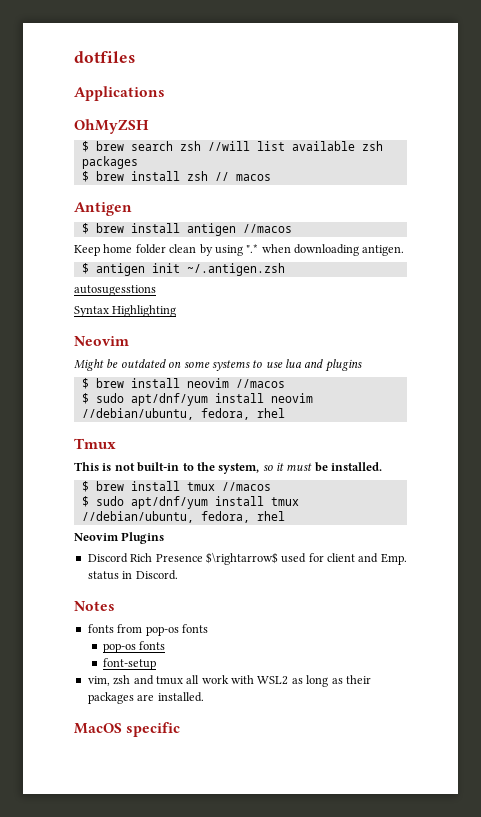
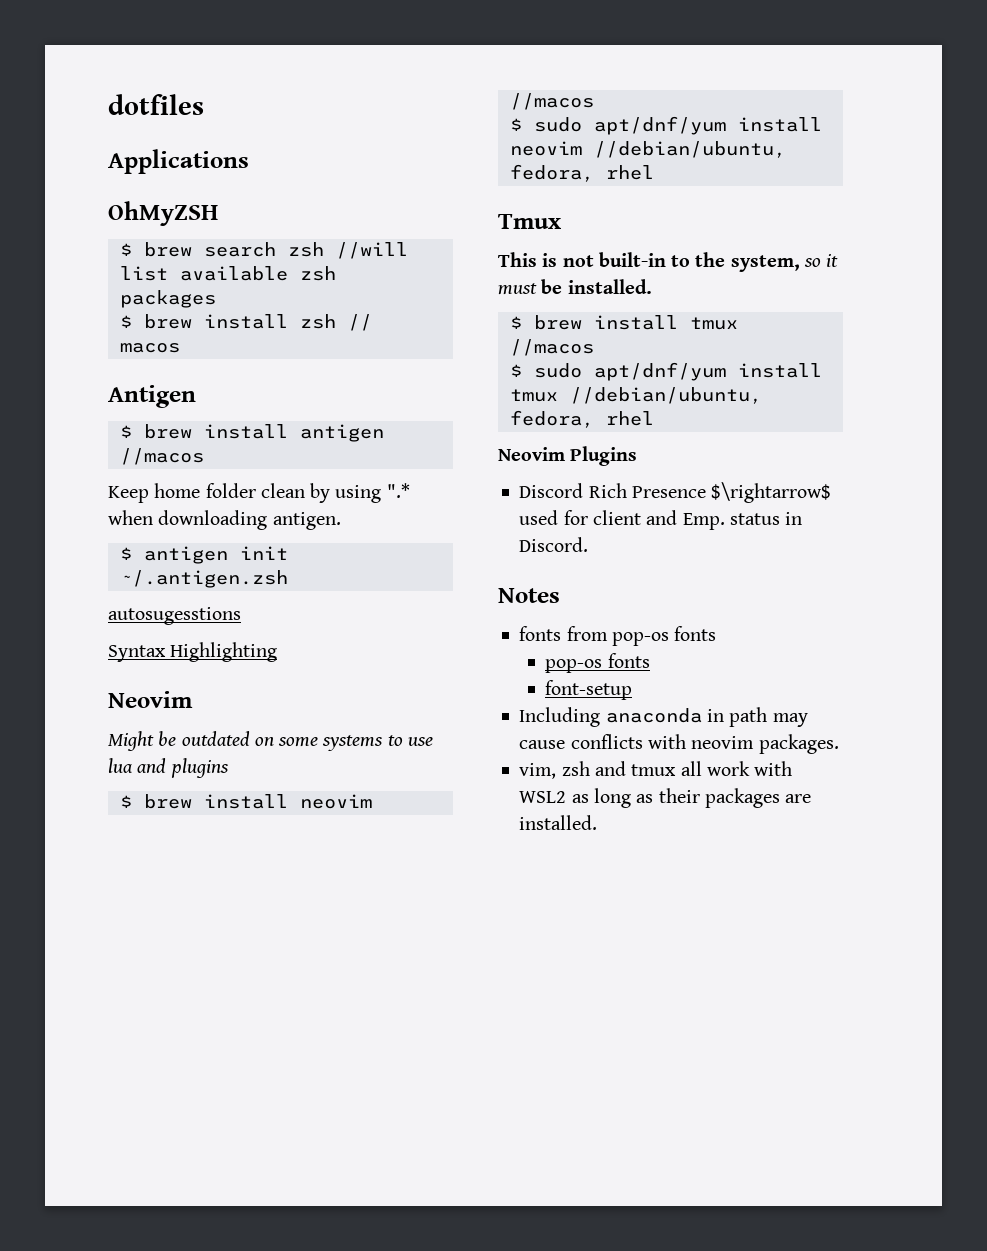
(156, 664) none -> [519,707,808,727] [519,734,839,754] // Including anaconda in path may cause conflicts with neovim packages.
[74,722,181,737] // MacOS specific -> (598, 822) none

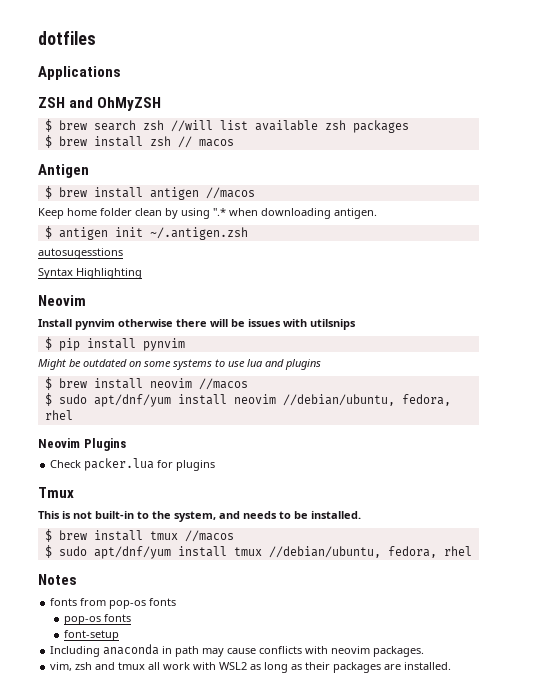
(249, 161) none -> [38,97,94,108] ZSH and
(193, 699) none -> [38,319,356,330] [44,337,185,351] // Install pynvim otherwise there will be issues with utilsnips // $ pip install pynvim
(654, 172) none -> [38,438,126,451] [50,458,216,471] // Neovim Plugins // Check packer.lua for plugins
[803,254,839,267] [498,283,537,295] so it must -> [219,511,291,519] and needs to
[498,446,638,466] [519,482,832,503] [519,510,803,530] [519,537,589,552] // Neovim Plugins // Discord Rich Presence $\rightarrow$ used for client and Emp. status in Discord. -> (472, 551) none

